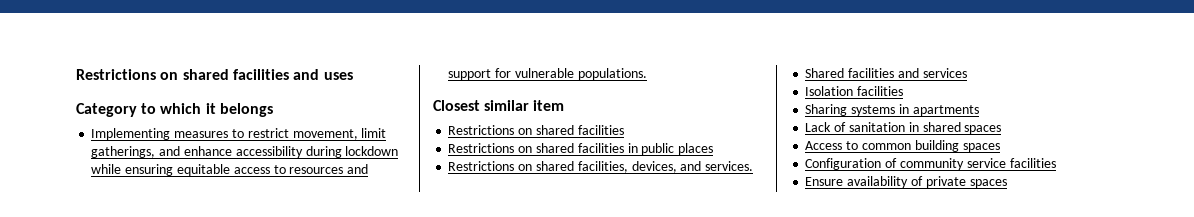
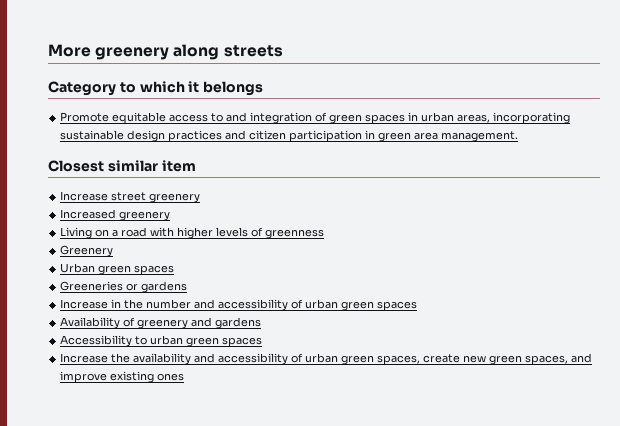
[76,69,353,80] Restrictions on shared facilities and uses -> [48,44,283,60] More greenery along streets
[91,128,387,140] [91,146,399,158] [91,164,369,176] [448,68,647,80] [433,100,565,111] [448,125,624,135] [448,143,714,155] [448,161,754,173] [805,68,967,78] [805,86,904,96] [805,104,979,116] [805,122,1002,134] [805,140,1000,152] [805,158,1056,170] [805,176,1007,188] Implementing measures to restrict movement, limit gatherings, and enhance accessibility during lockdown while ensuring equitable access to resources and support for vulnerable populations. // Closest similar item // Restrictions on shared facilities // Restrictions on shared facilities in public places // Restrictions on shared facilities, devices, and services. // Shared facilities and services // Isolation facilities // Sharing systems in apartments // Lack of sanitation in shared spaces // Access to common building spaces // Configuration of community service facilities // Ensure availability of private spaces -> [60,112,571,124] [60,130,519,142] [48,160,196,172] [60,191,201,203] [60,209,171,221] [60,227,325,239] [60,245,114,257] [60,263,175,275] [60,281,188,293] [60,299,418,311] [60,317,262,329] [60,335,263,347] [60,353,593,365] [60,371,185,383] Promote equitable access to and integration of green spaces in urban areas, incorporating sustainable design practices and citizen participation in green area management. // Closest similar item // Increase street greenery // Increased greenery // Living on a road with higher levels of greenness // Greenery // Urban green spaces // Greeneries or gardens // Increase in the number and accessibility of urban green spaces // Availability of greenery and gardens // Accessibility to urban green spaces // Increase the availability and accessibility of urban green spaces, create new green spaces, and improve existing ones

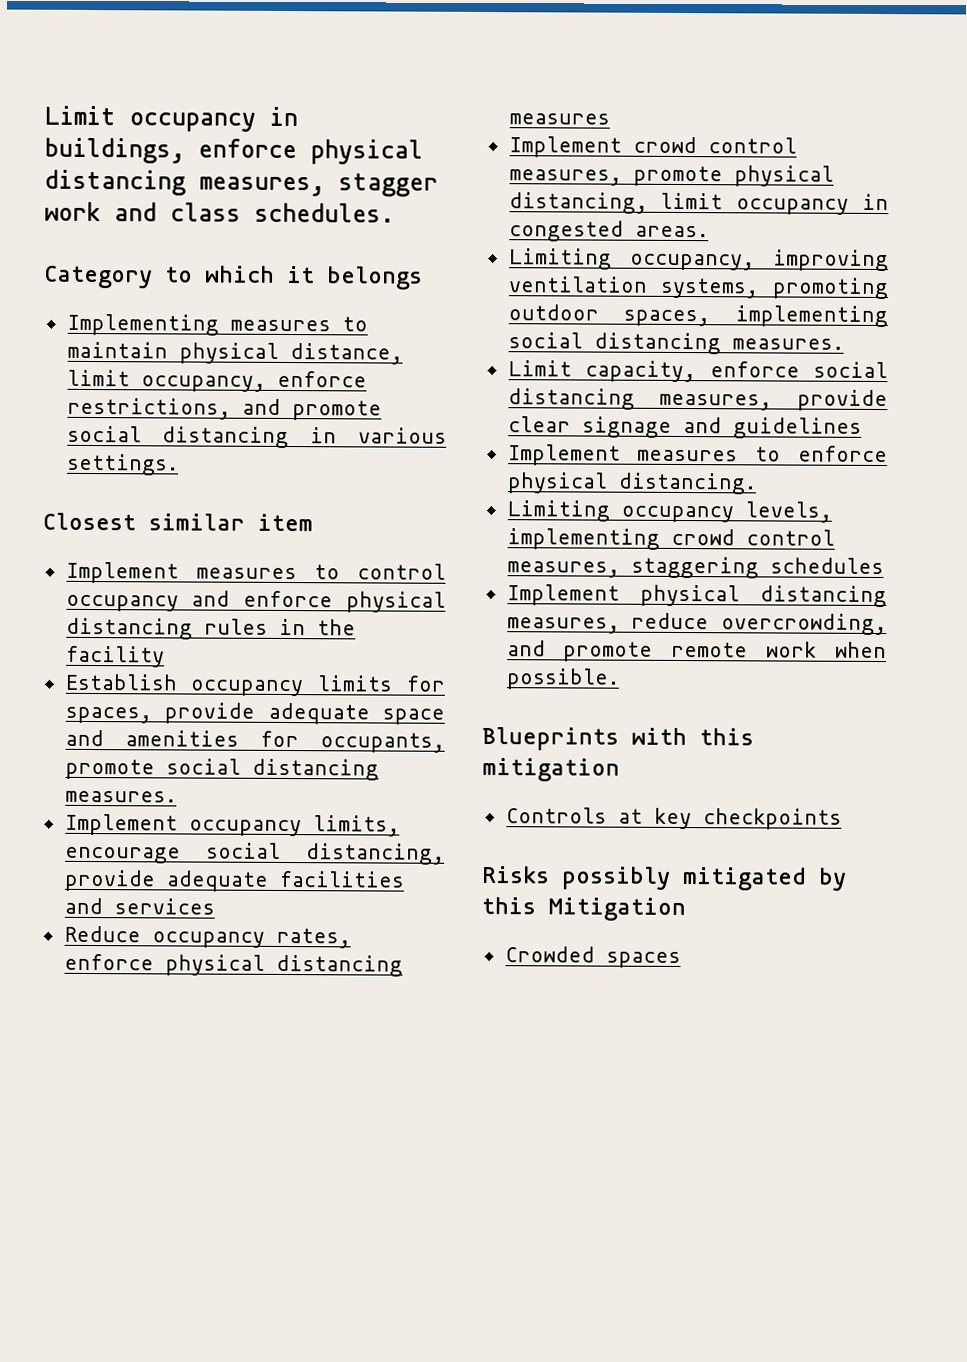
[48,44,283,60] More greenery along streets -> [44,105,298,132] [44,137,423,165] [44,169,438,197] [44,201,395,223] Limit occupancy in buildings, enforce physical distancing measures, stagger work and class schedules.
[60,112,571,124] [60,130,519,142] [48,160,196,172] [60,191,201,203] [60,209,171,221] [60,227,325,239] [60,245,114,257] [60,263,175,275] [60,281,188,293] [60,299,418,311] [60,317,262,329] [60,335,263,347] [60,353,593,365] [60,371,185,383] Promote equitable access to and integration of green spaces in urban areas, incorporating sustainable design practices and citizen participation in green area management. // Closest similar item // Increase street greenery // Increased greenery // Living on a road with higher levels of greenness // Greenery // Urban green spaces // Greeneries or gardens // Increase in the number and accessibility of urban green spaces // Availability of greenery and gardens // Accessibility to urban green spaces // Increase the availability and accessibility of urban green spaces, create new green spaces, and improve existing ones -> [66,313,368,336] [66,341,403,365] [66,369,367,392] [66,397,382,421] [66,425,448,449] [66,453,179,476] [42,512,313,532] [65,561,446,584] [65,590,447,613] [65,617,356,640] [65,645,165,668] [64,673,447,697] [64,702,446,725] [64,729,445,753] [64,758,379,781] [64,790,177,803] [64,813,400,837] [64,842,445,865] [63,869,405,892] [63,897,215,915] [63,925,351,949] [63,953,403,977] [508,113,610,125] [508,136,797,158] [508,165,834,187] [508,192,889,215] [508,220,709,242] [508,248,889,272] [507,276,889,300] [507,304,888,328] [507,332,844,355] [507,360,888,383] [507,388,888,412] [507,416,862,439] [507,444,888,466] [506,472,757,495] [506,500,832,523] [506,528,835,550] [506,556,884,579] [506,584,887,608] [506,612,887,636] [506,640,887,662] [505,668,620,690] [482,726,754,751] [482,757,620,782] [505,807,842,830] [481,865,847,891] [481,896,686,922] [504,946,681,969] Implementing measures to maintain physical distance, limit occupancy, enforce restrictions, and promote social distancing in various settings. // Closest similar item // Implement measures to control occupancy and enforce physical distancing rules in the facility // Establish occupancy limits for spaces, provide adequate space and amenities for occupants, promote social distancing measures. // Implement occupancy limits, encourage social distancing, provide adequate facilities and services // Reduce occupancy rates, enforce physical distancing measures // Implement crowd control measures, promote physical distancing, limit occupancy in congested areas. // Limiting occupancy, improving ventilation systems, promoting outdoor spaces, implementing social distancing measures. // Limit capacity, enforce social distancing measures, provide clear signage and guidelines // Implement measures to enforce physical distancing. // Limiting occupancy levels, implementing crowd control measures, staggering schedules // Implement physical distancing measures, reduce overcrowding, and promote remote work when possible. // Blueprints with this mitigation // Controls at key checkpoints // Risks possibly mitigated by this Mitigation // Crowded spaces

